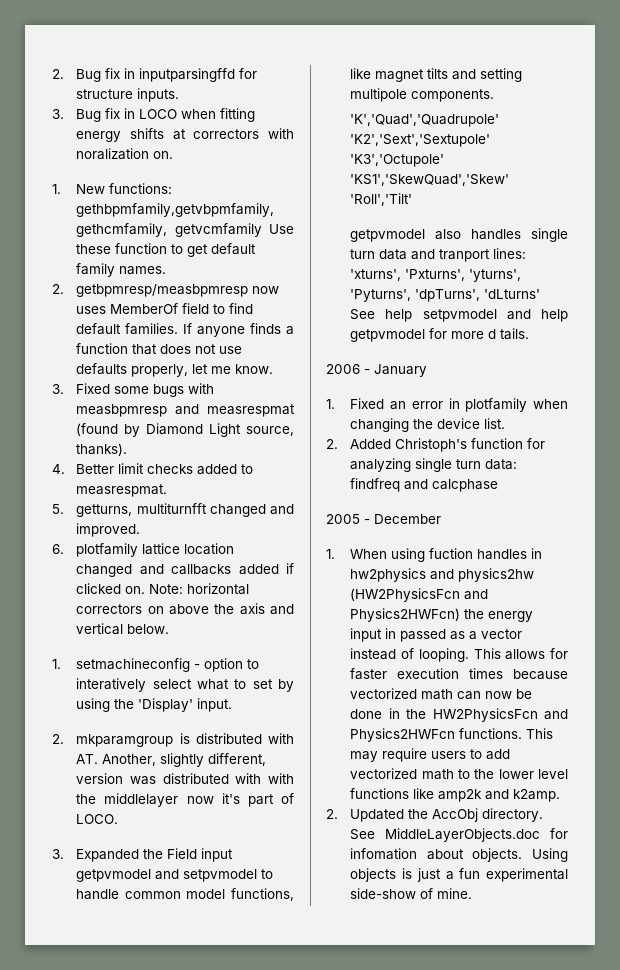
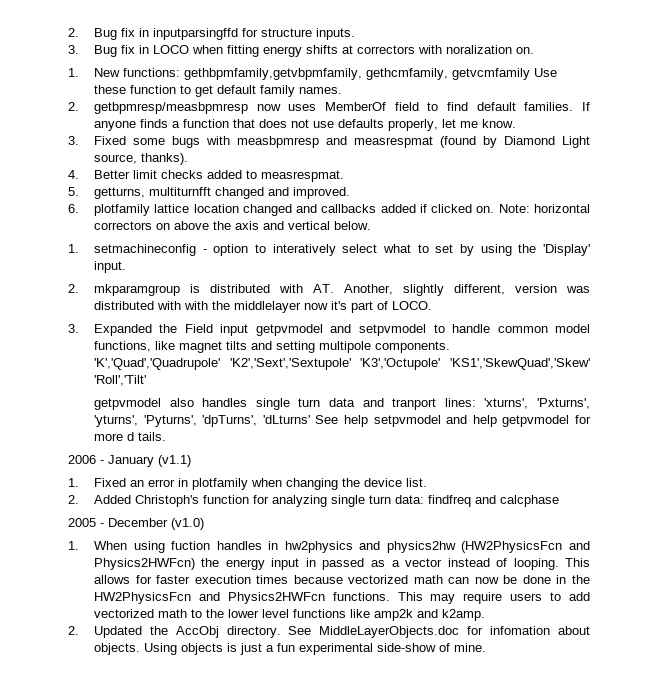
(427, 370) none -> [158,455,191,467] (v1.1)
(441, 519) none -> [171,518,204,530] (v1.0)

